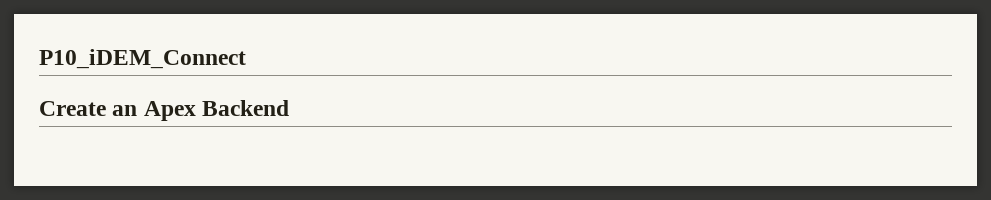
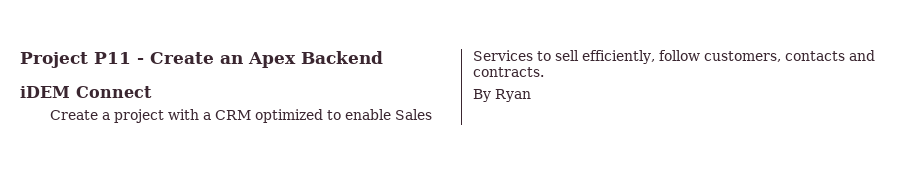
[39,49,246,69] P10_iDEM_Connect // -> [20,52,144,68] Project P11 -
(290, 108) none -> [20,86,152,98] [50,109,433,123] [473,50,875,64] [473,67,544,77] [473,89,531,102] // iDEM Connect // Create a project with a CRM optimized to enable Sales Services to sell efficiently, follow customers, contacts and contracts. // By Ryan

